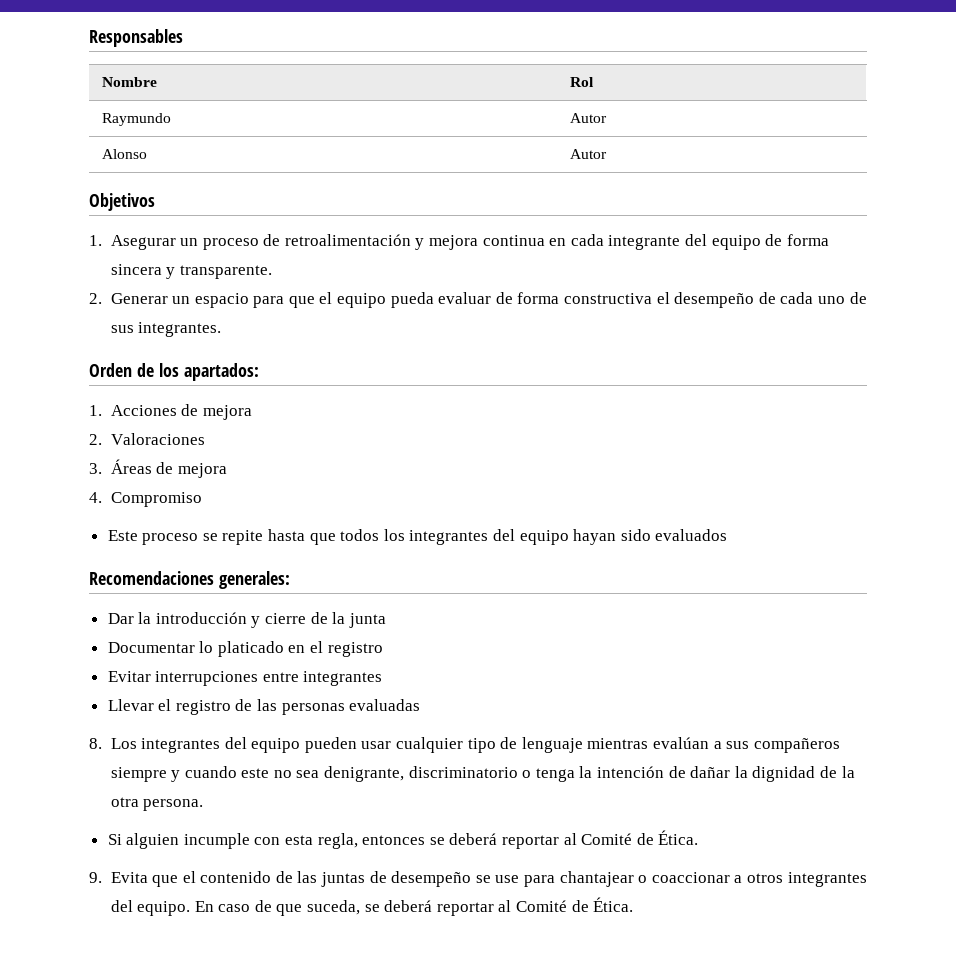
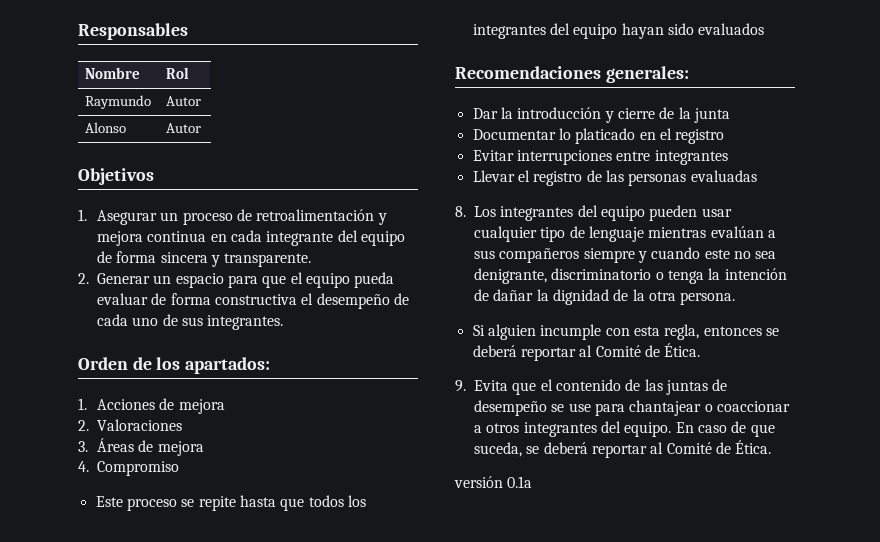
(634, 904) none -> [454,476,533,488] // versión 0.1a

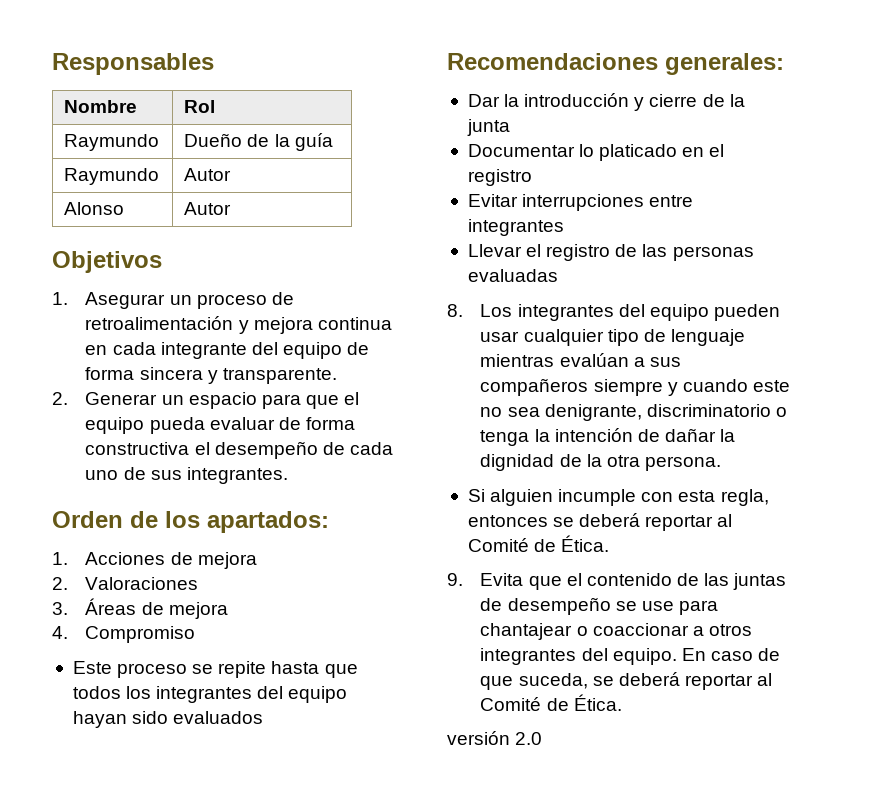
(190, 73) none -> [64,134,160,151] [184,133,333,151] // Raymundo | Dueño de la guía
[507,476,533,488] 0.1a -> [515,732,543,745] 2.0

